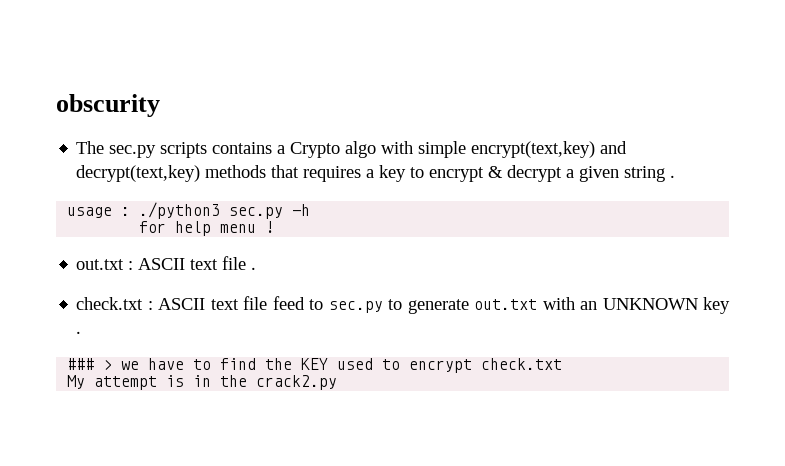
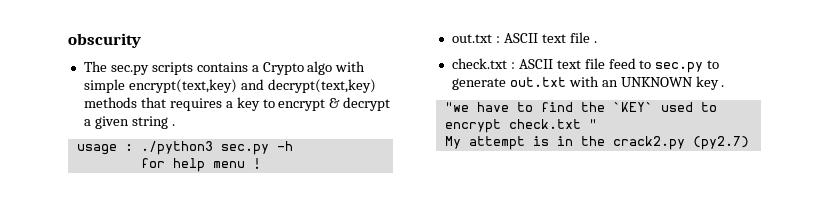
[67,358,140,370] ### > we -> [444,102,469,112] "we
[301,358,329,370] KEY -> [612,102,653,112] `KEY`
(563, 364) none -> [588,119,597,129] "
(338, 382) none -> [692,136,749,150] (py2.7)

